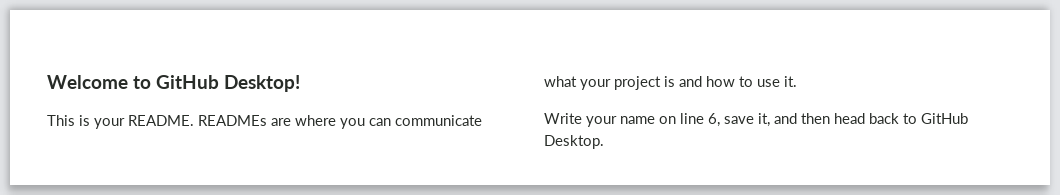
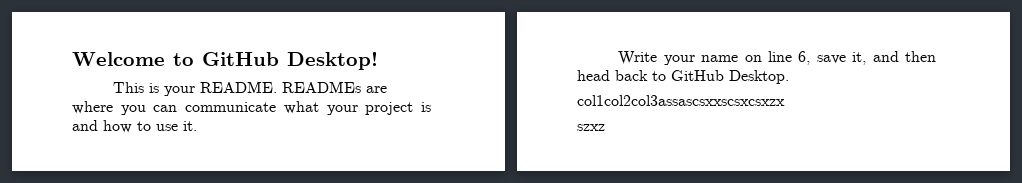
(604, 142) none -> [577,95,785,106] [577,124,605,131] // col1col2col3assascsxxscsxcsxzx // szxz

